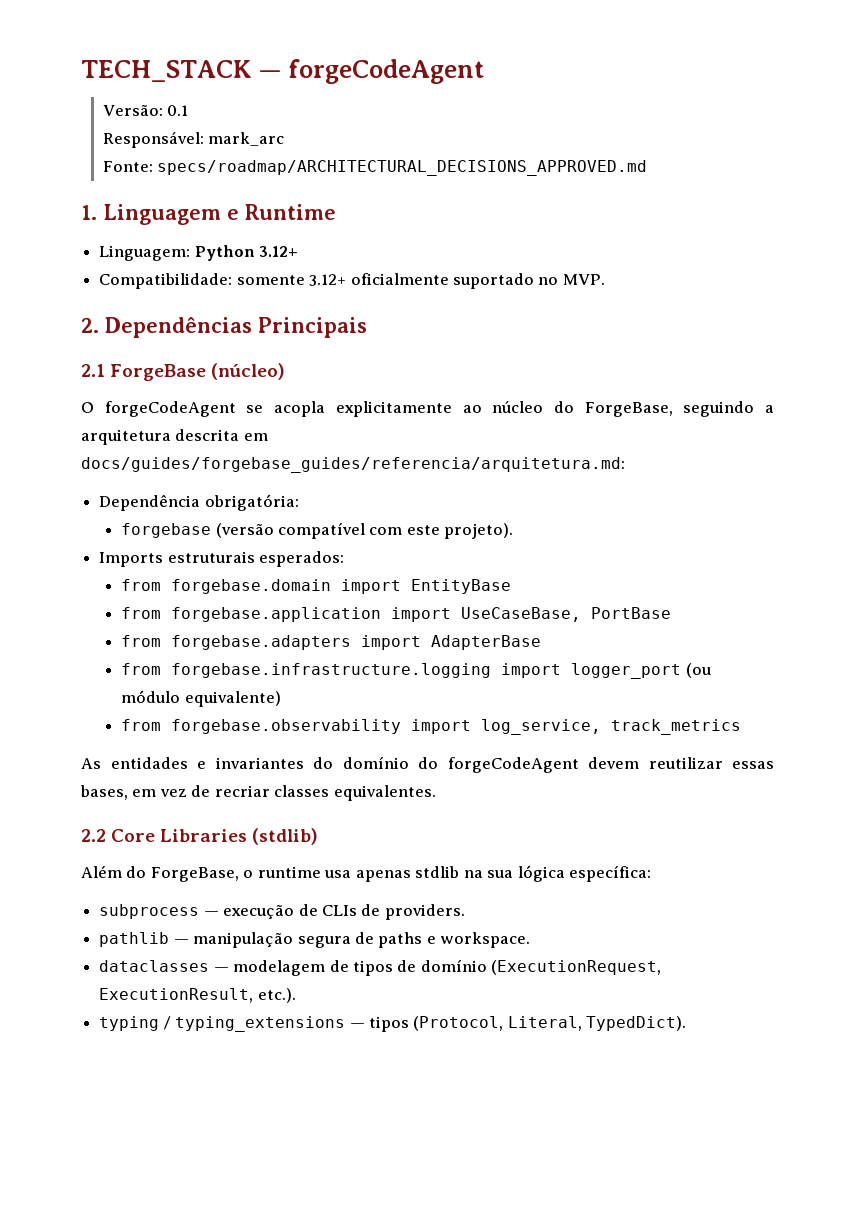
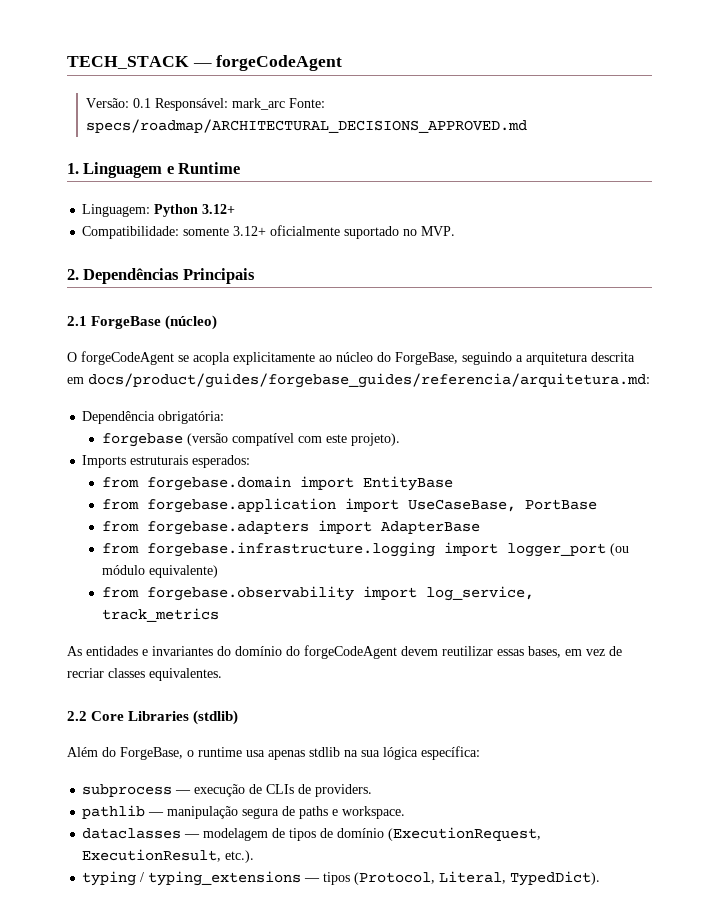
(189, 110) // -> (152, 103) none
(285, 139) // -> (286, 104) none
[81,457,625,473] docs/guides/forgebase_guides/referencia/arquitetura.md: -> [88,373,650,388] docs/product/guides/forgebase_guides/referencia/arquitetura.md:

